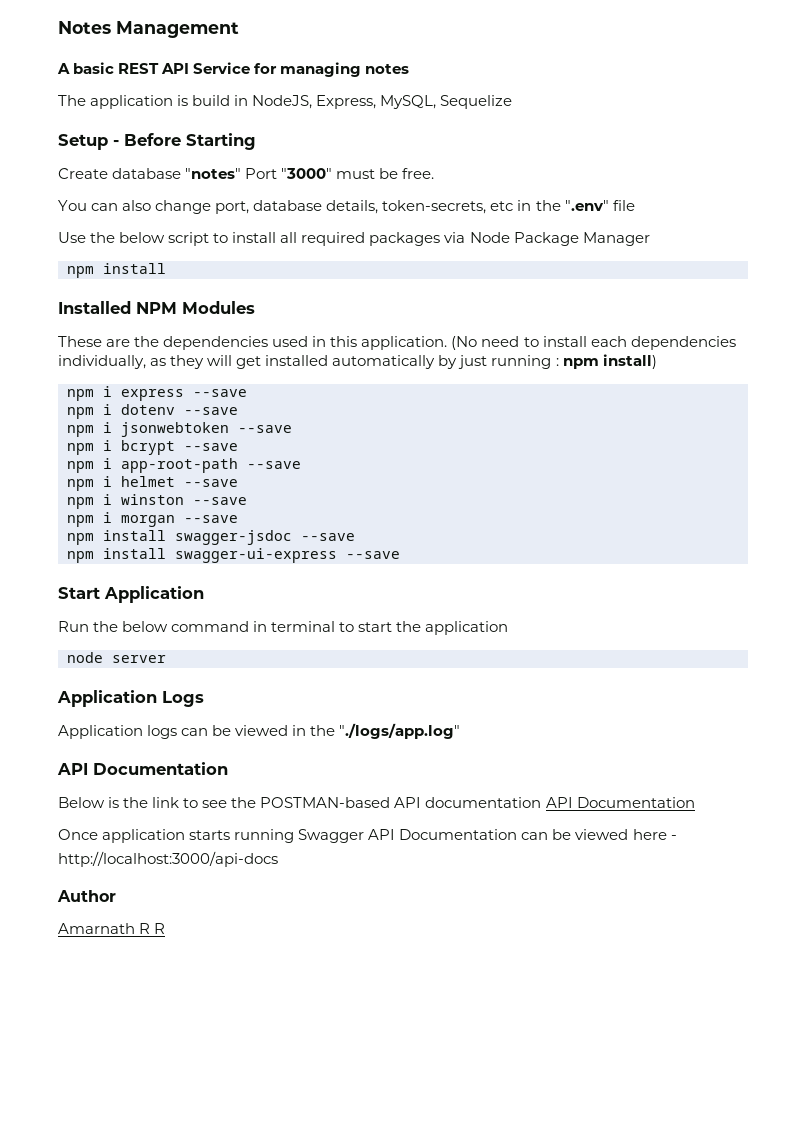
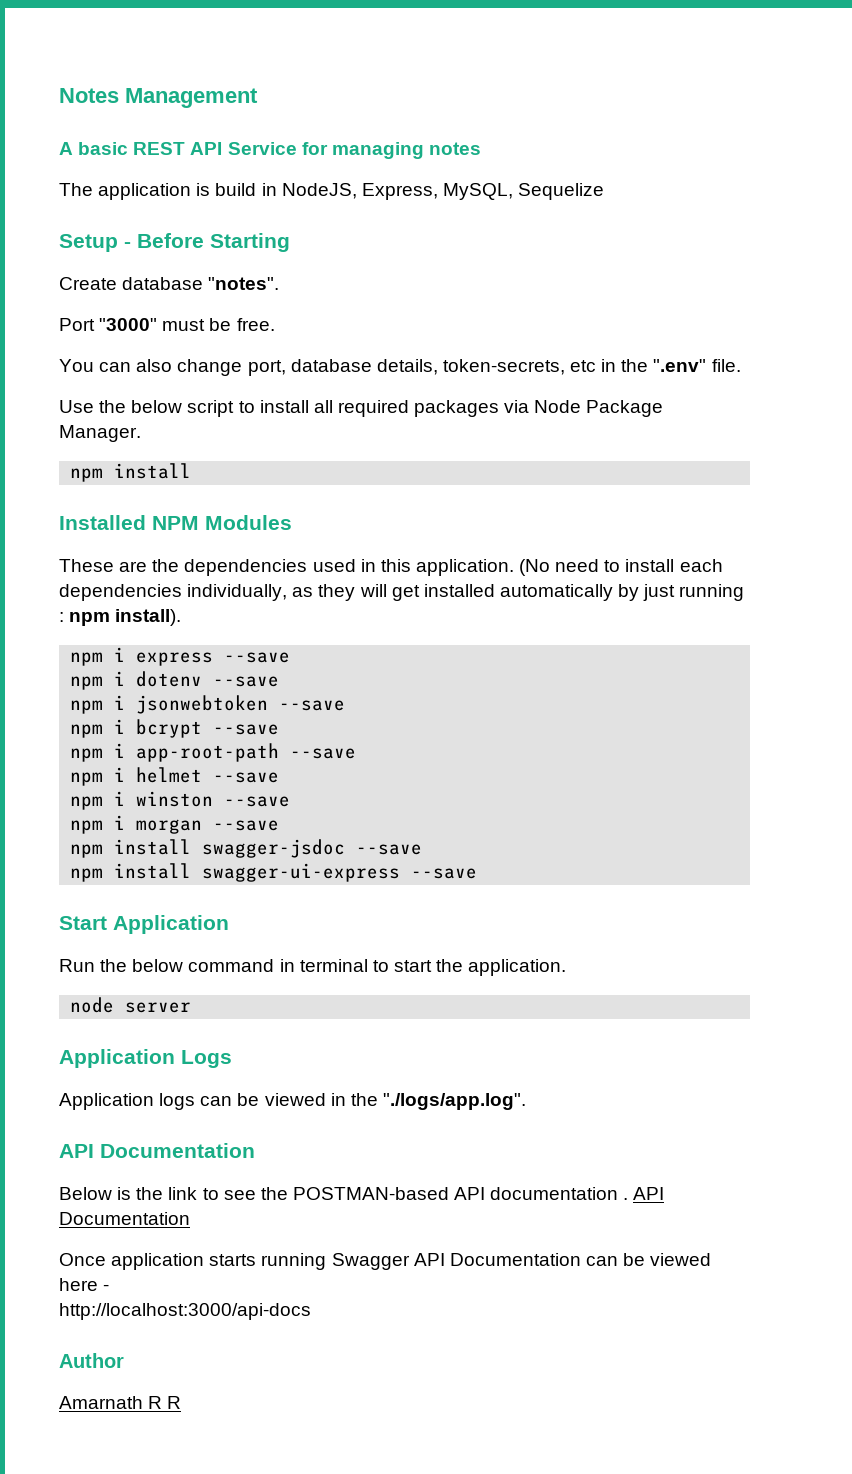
[185,168,242,179] "notes" -> [208,277,280,290] "notes". //
[612,200,635,211] file -> [711,359,741,372] file.
[582,232,650,246] Manager -> [59,425,141,442] Manager.
[602,354,657,369] install) -> [115,609,182,626] install).
[425,621,509,635] application -> [468,959,567,976] application.
[339,723,461,739] "./logs/app.log" -> [382,1093,526,1110] "./logs/app.log".
(542, 802) none -> [623,1198,629,1200] .

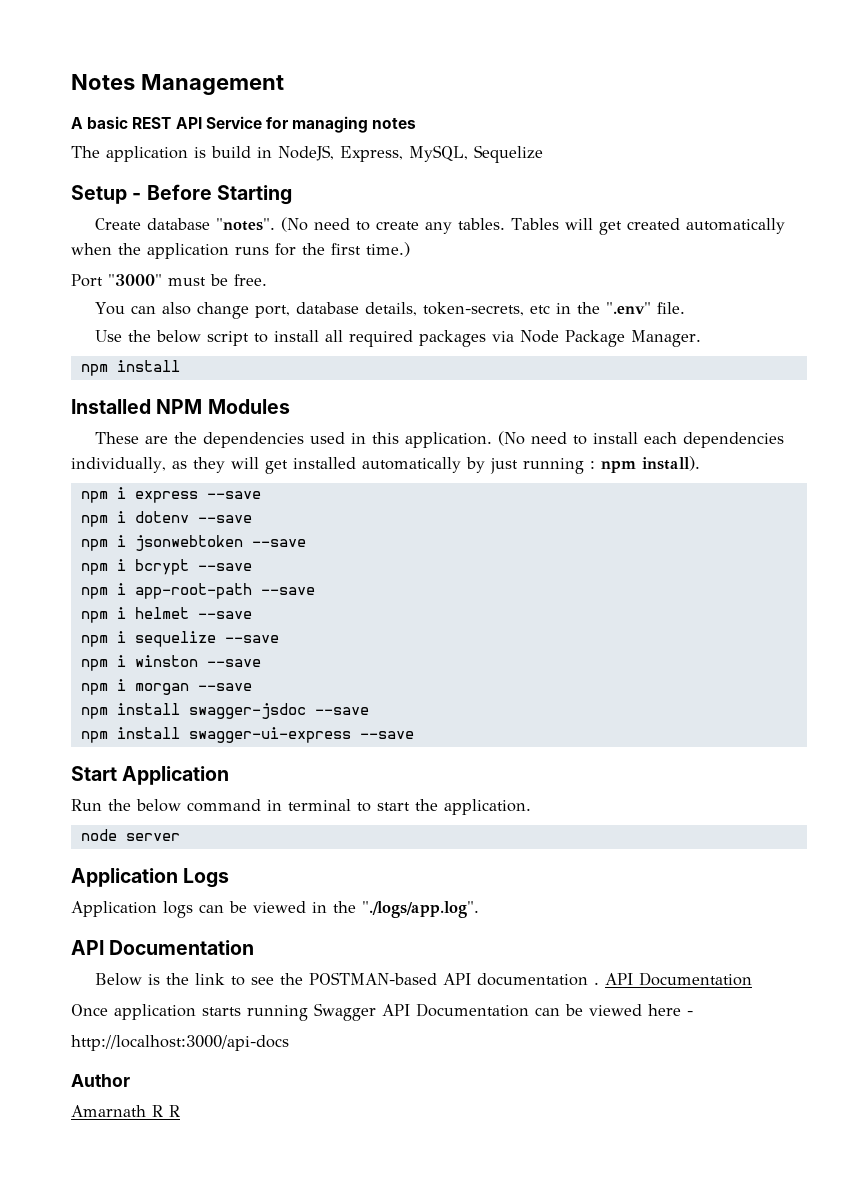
(280, 283) none -> [281,217,786,235] [71,242,410,259] (No need to create any tables. Tables will get created automatically when the application runs for the first time.)
(280, 777) none -> [80,631,279,647] // npm i sequelize --save

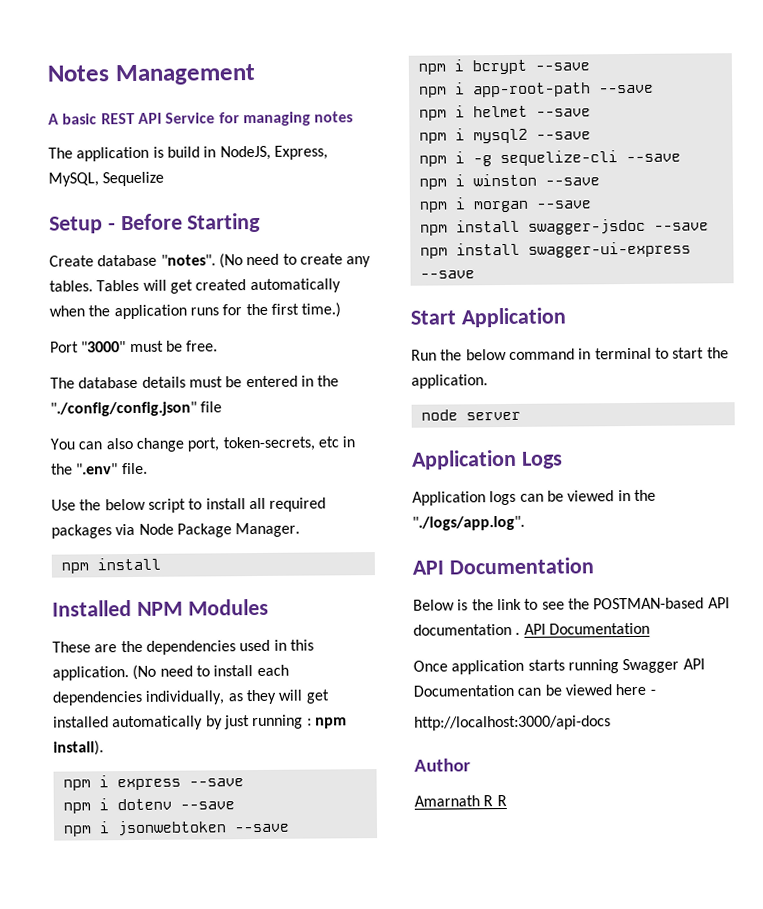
(267, 280) none -> [50,375,340,389] [50,401,223,417] // The database details must be entered in the "./config/config.json" file
[296,302,418,316] database details, -> (220, 444) none
[134,631,216,647] sequelize -> [472,128,591,144] [418,150,618,167] mysql2 --save // npm i -g sequelize-cli

